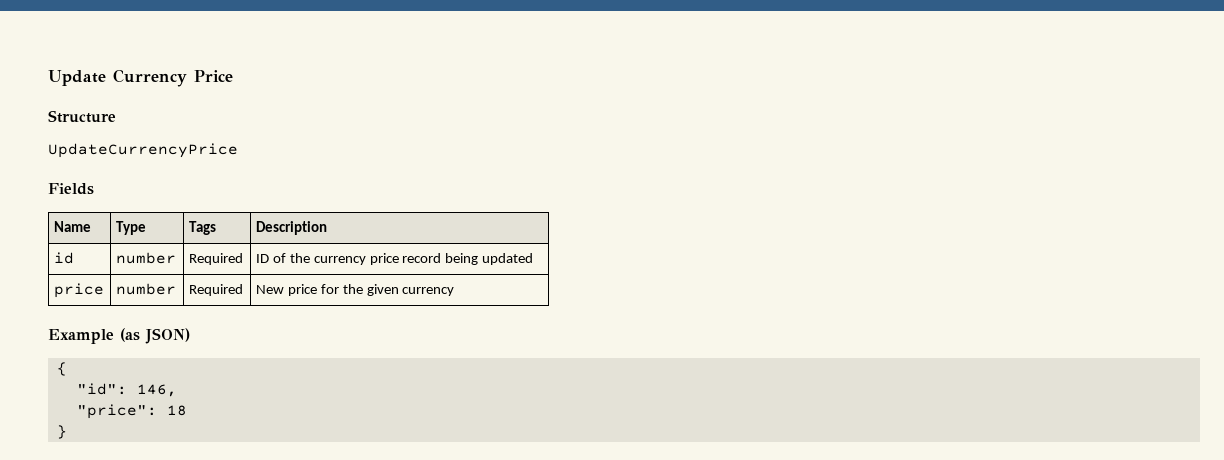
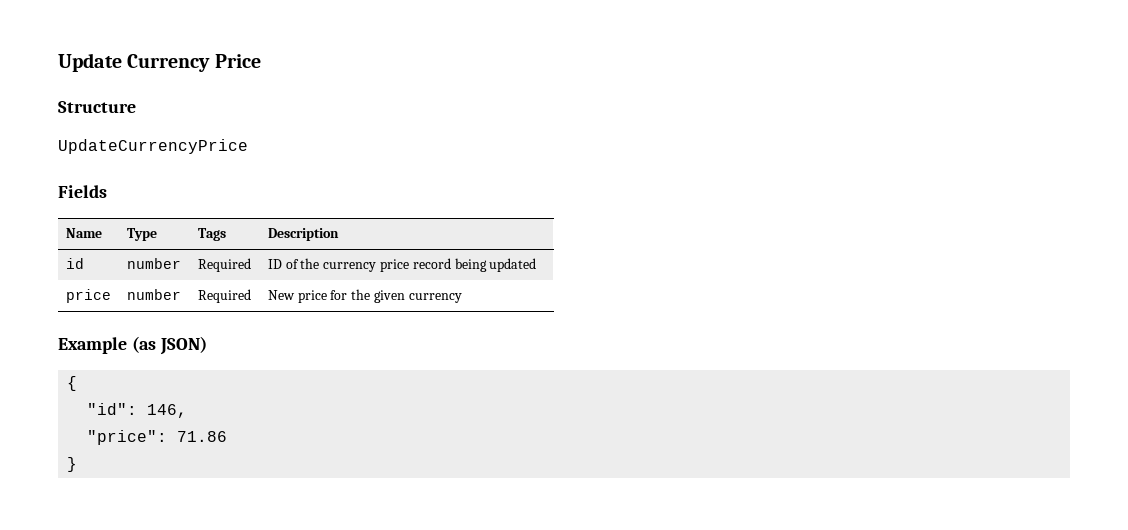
[166,405,187,416] 18 -> [177,431,228,442] 71.86

